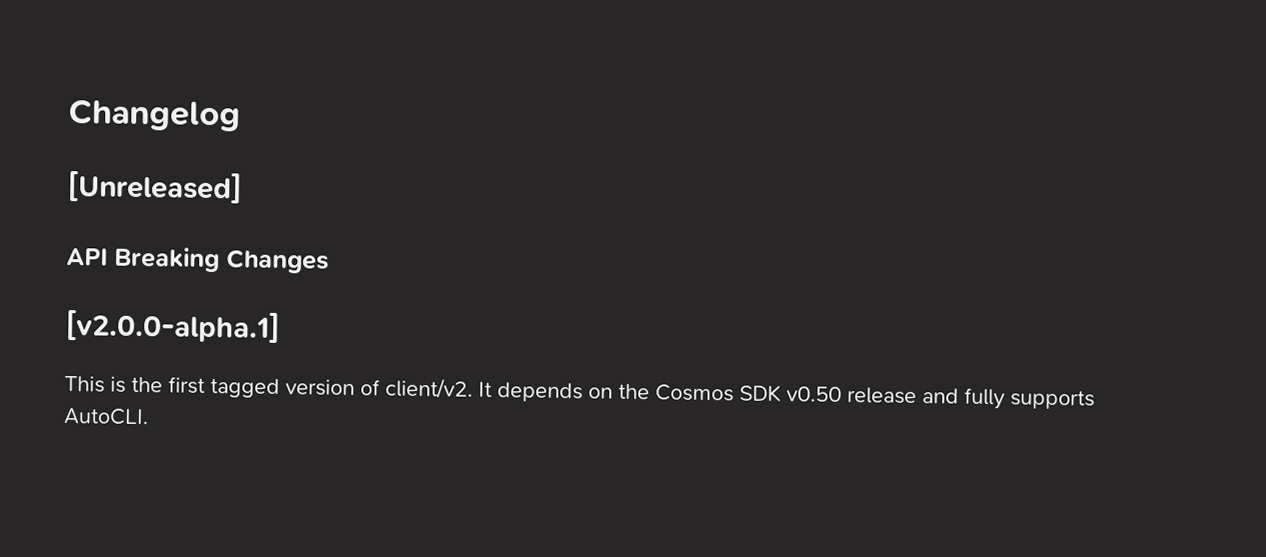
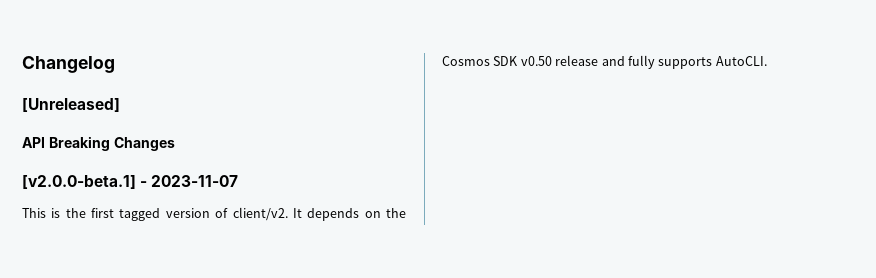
[65,309,281,344] [v2.0.0-alpha.1] -> [22,175,239,189] [v2.0.0-beta.1] - 2023-11-07

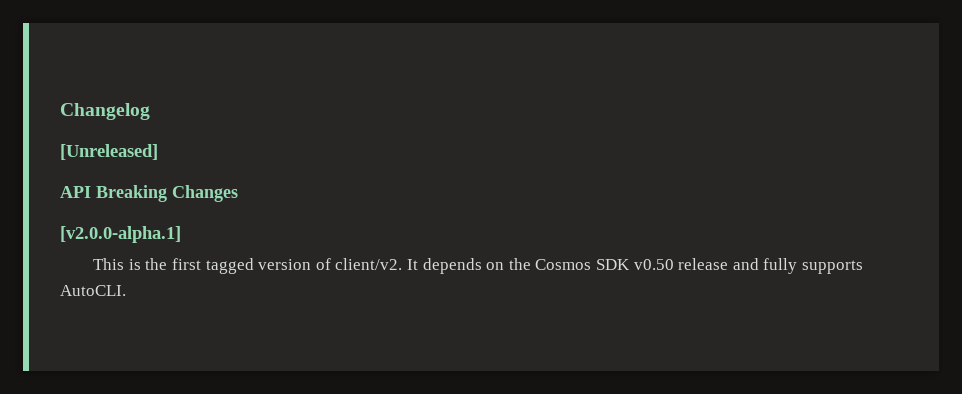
[22,175,239,189] [v2.0.0-beta.1] - 2023-11-07 -> [60,226,181,243] [v2.0.0-alpha.1]

